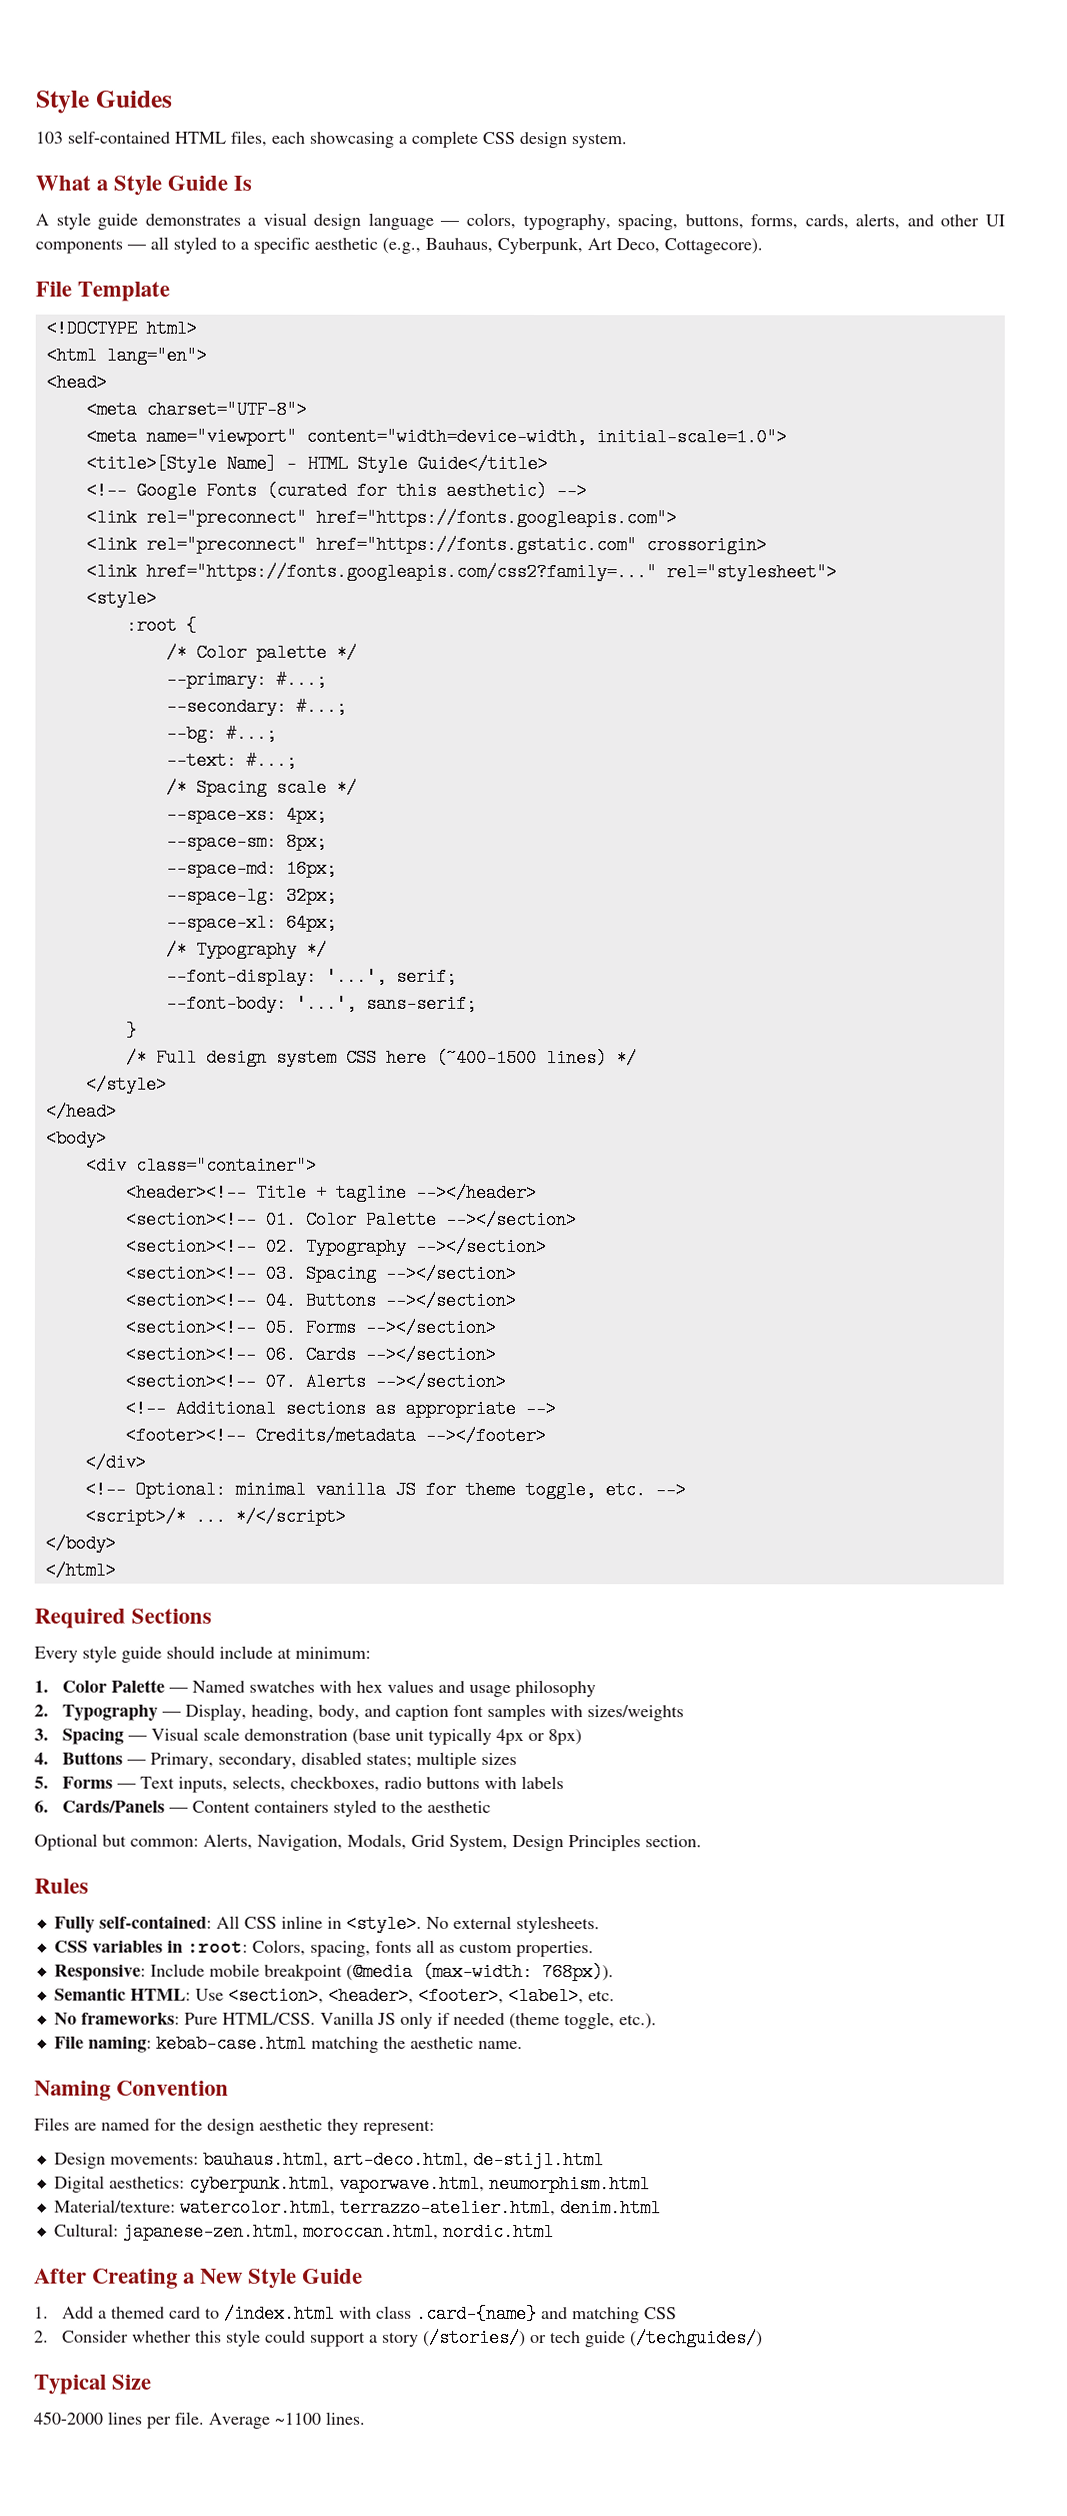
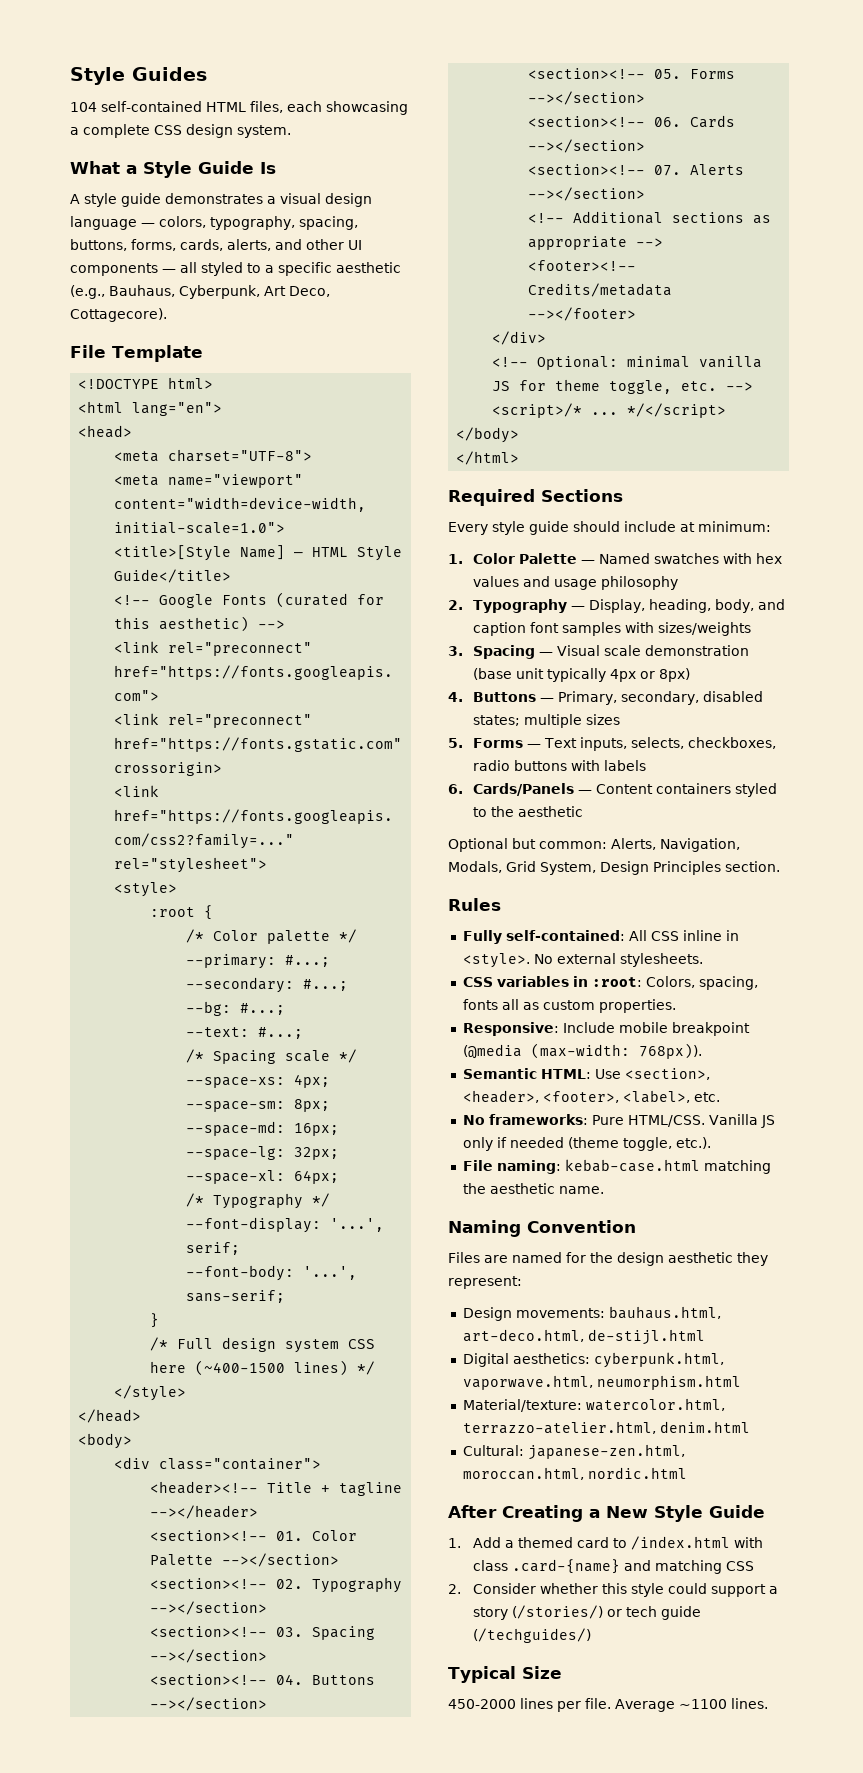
[35,131,63,144] 103 -> [70,102,97,112] 104

